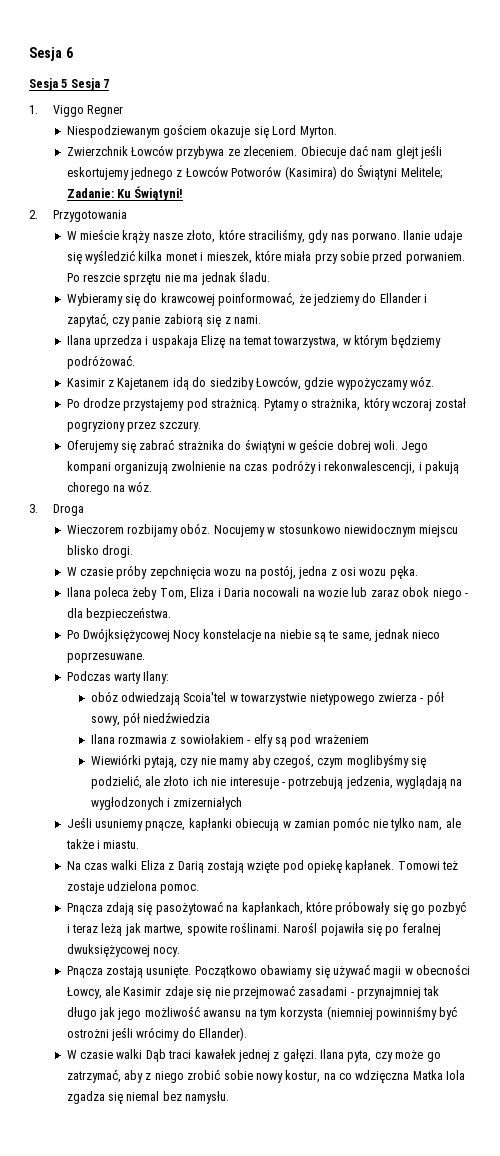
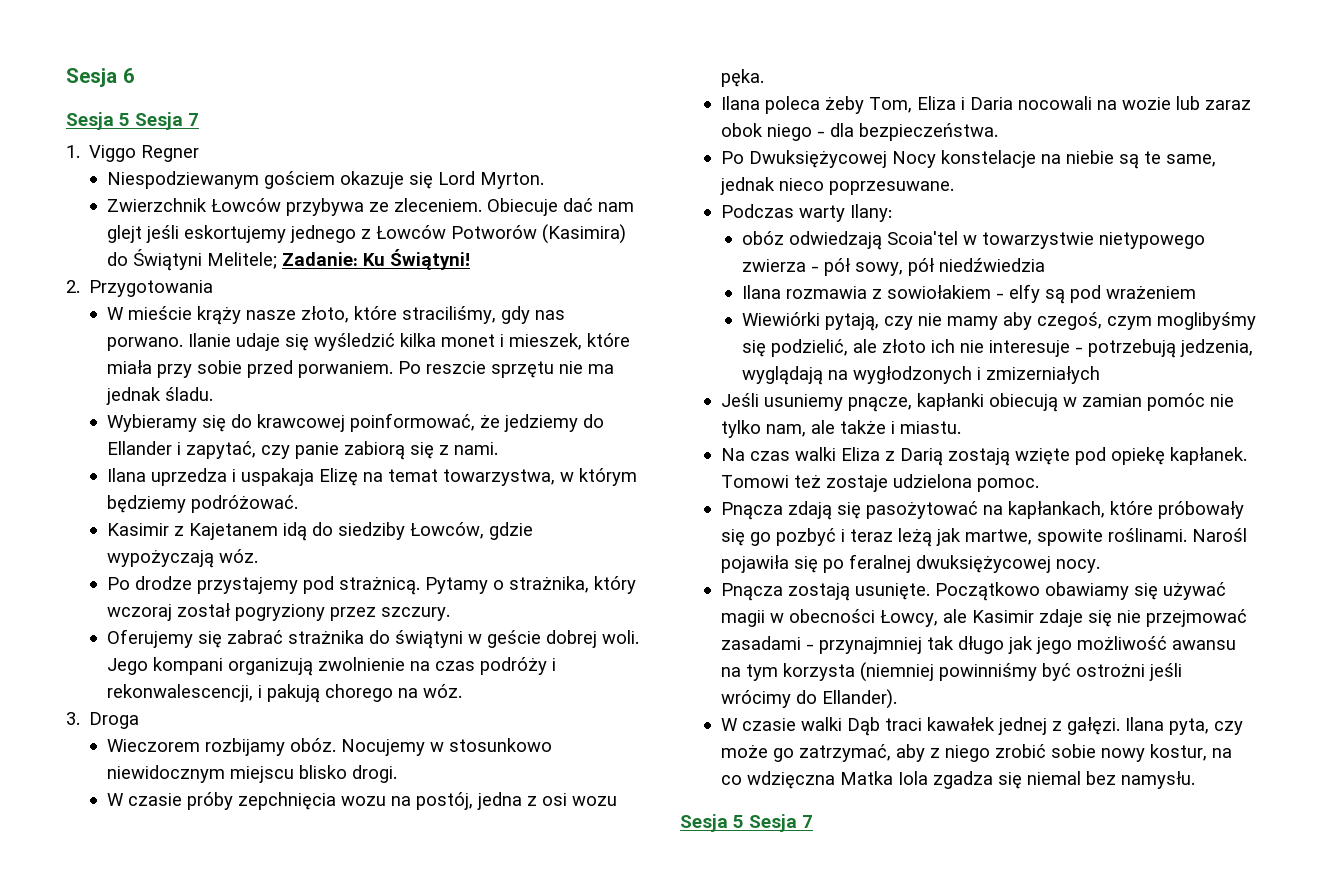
[336,378,408,390] wypożyczamy -> [107,550,215,568] wypożyczają
[83,628,171,642] Dwójksiężycowej -> [749,150,888,168] Dwuksiężycowej
(230, 1097) none -> [680,814,813,832] // Sesja 5 Sesja 7

